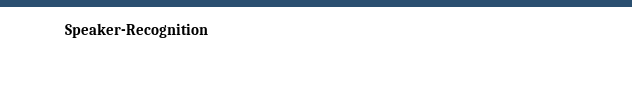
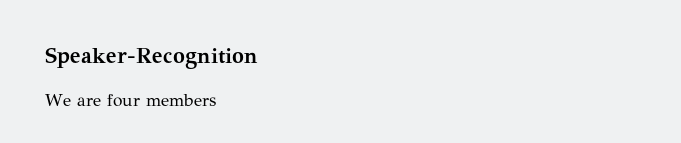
(208, 30) none -> [45,94,216,107] // We are four members

